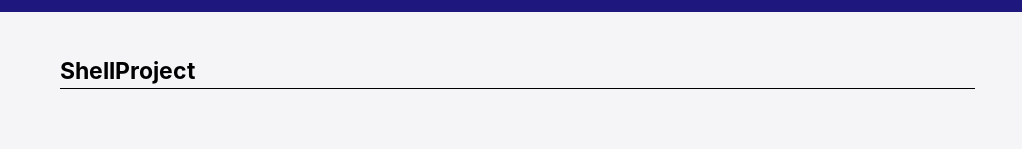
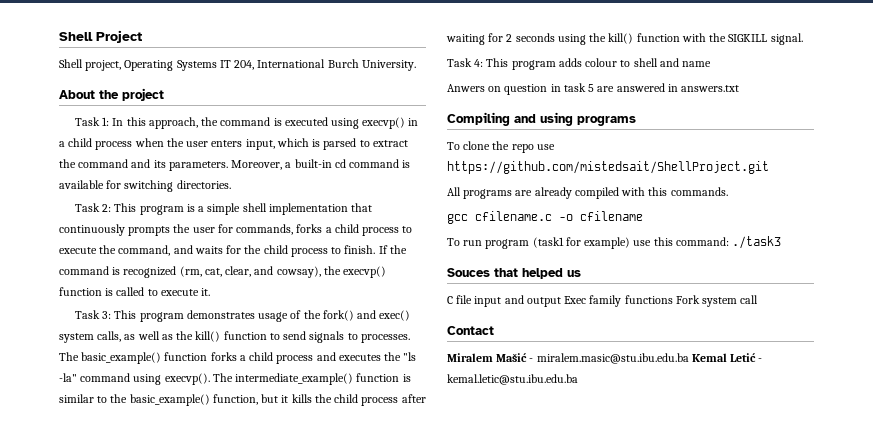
[60,61,196,84] ShellProject -> [59,30,142,43] [59,59,416,71] [59,88,164,101] [74,117,419,129] [59,138,408,150] [59,159,411,171] [59,180,231,192] [74,203,372,215] [59,224,413,236] [59,245,407,257] [59,266,387,278] [59,287,211,296] [74,310,411,322] [59,331,410,343] [59,352,417,364] [59,373,411,385] [59,394,426,406] [446,33,803,45] [447,58,712,70] [447,83,740,95] [447,112,636,126] [447,141,555,153] [447,161,769,174] [447,187,728,199] [447,211,643,224] [447,236,782,249] [447,268,581,279] [447,295,759,307] [447,326,494,335] [447,353,763,364] [447,374,578,385] Shell Project // Shell project, Operating Systems IT 204, International Burch University. // About the project // Task 1: In this approach, the command is executed using execvp() in a child process when the user enters input, which is parsed to extract the command and its parameters. Moreover, a built-in cd command is available for switching directories. // Task 2: This program is a simple shell implementation that continuously prompts the user for commands, forks a child process to execute the command, and waits for the child process to finish. If the command is recognized (rm, cat, clear, and cowsay), the execvp() function is called to execute it. // Task 3: This program demonstrates usage of the fork() and exec() system calls, as well as the kill() function to send signals to processes. The basic_example() function forks a child process and executes the "ls -la" command using execvp(). The intermediate_example() function is similar to the basic_example() function, but it kills the child process after waiting for 2 seconds using the kill() function with the SIGKILL signal. // Task 4: This program adds colour to shell and name // Anwers on question in task 5 are answered in answers.txt // Compiling and using programs // To clone the repo use https://github.com/mistedsait/ShellProject.git // All programs are already compiled with this commands. // gcc cfilename.c -o cfilename // To run program (task1 for example) use this command: ./task3 // Souces that helped us // C file input and output Exec family functions Fork system call // Contact // Miralem Mašić - miralem.masic@stu.ibu.edu.ba Kemal Letić - kemal.letic@stu.ibu.edu.ba

